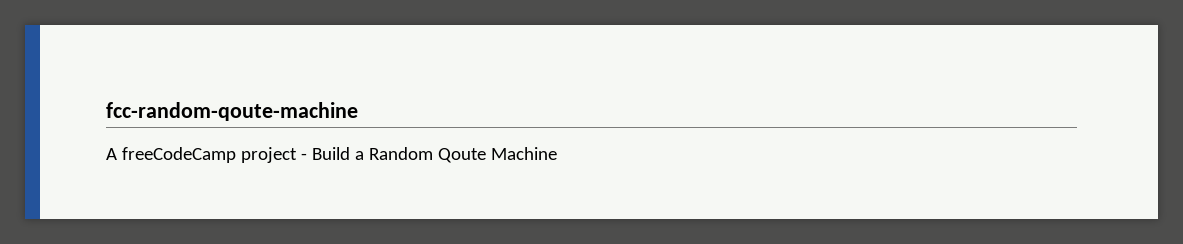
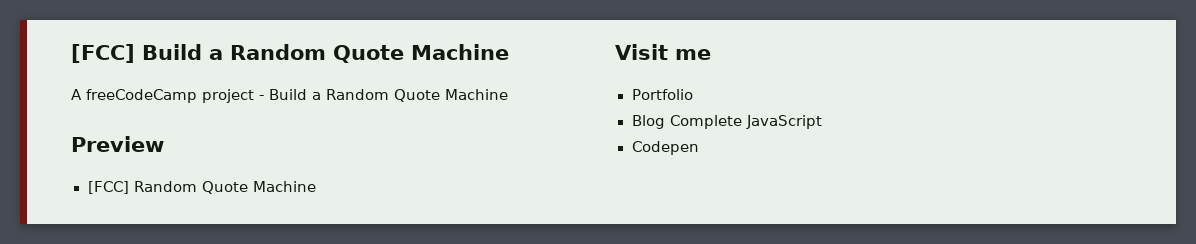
[106,102,358,121] fcc-random-qoute-machine -> [71,44,509,63] [FCC] Build a Random Quote Machine
[437,147,557,163] Qoute Machine -> [394,89,508,102] [71,136,164,152] [87,181,316,194] [615,44,711,60] [631,89,693,100] [631,115,822,129] [631,141,699,155] Quote Machine // Preview // [FCC] Random Quote Machine // Visit me // Portfolio // Blog Complete JavaScript // Codepen

